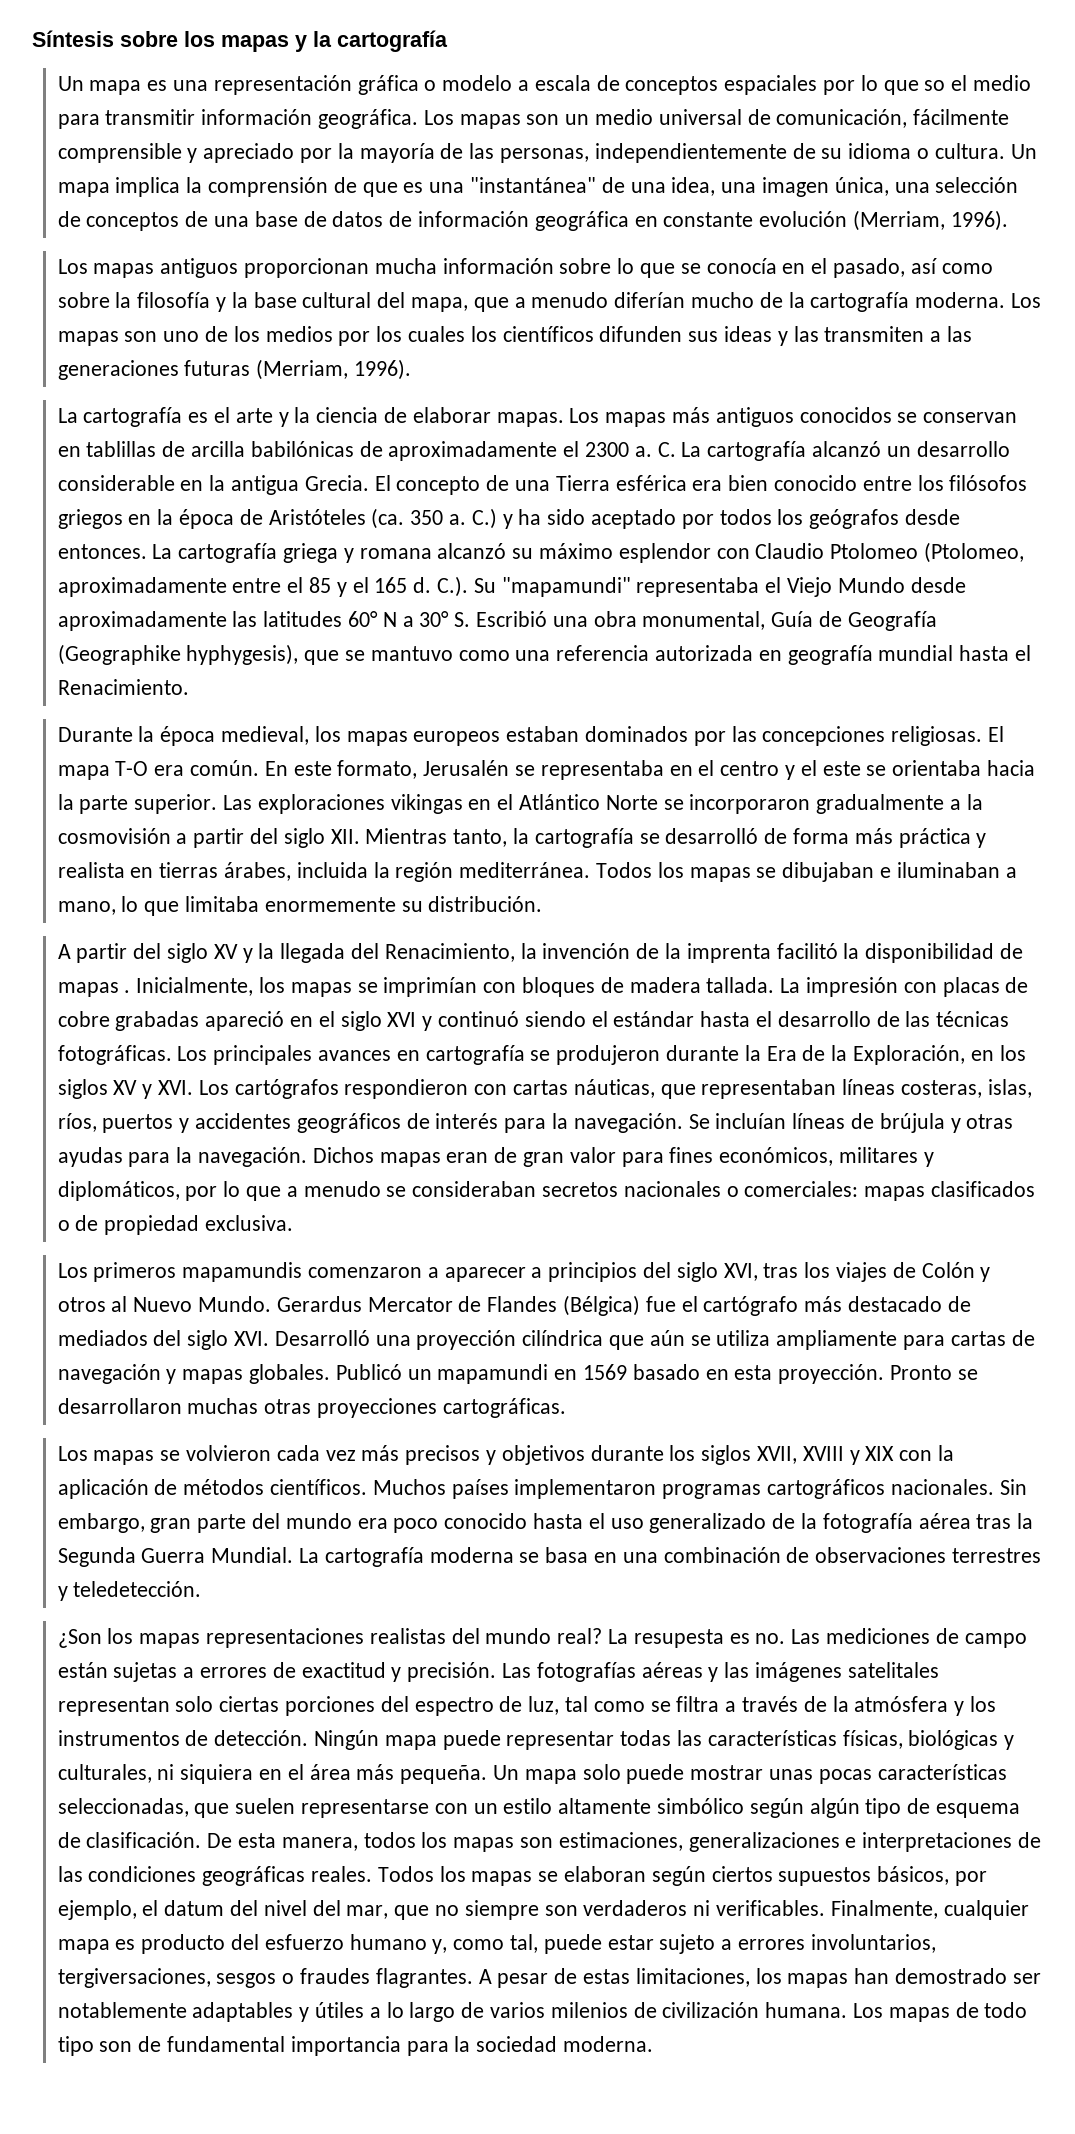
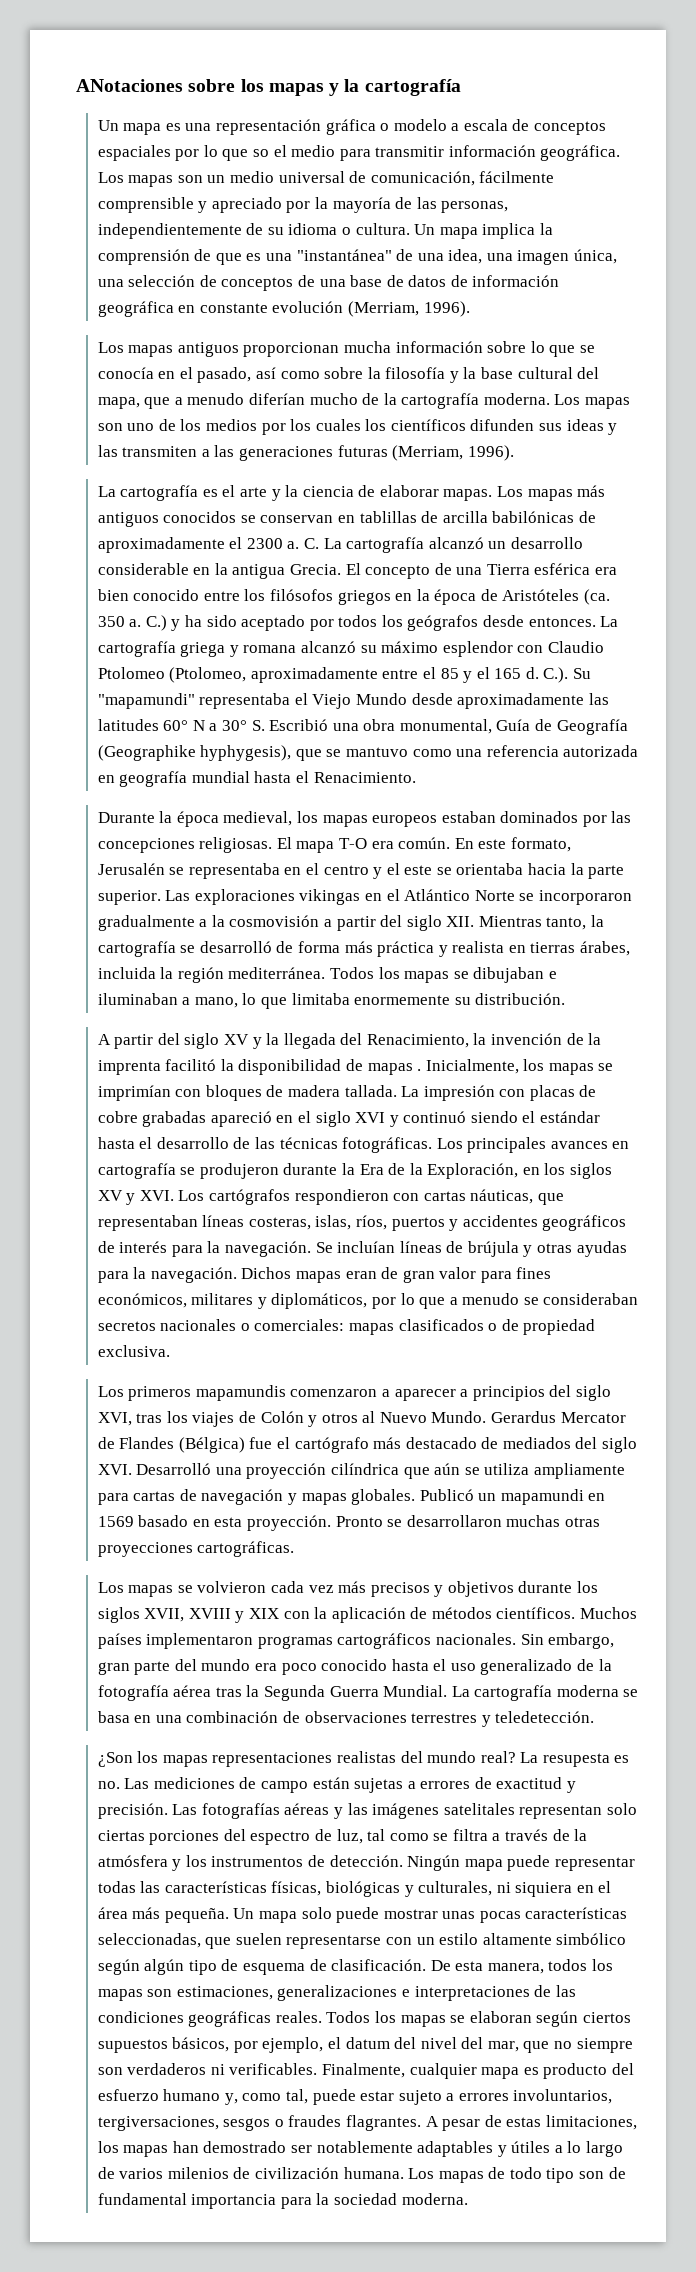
[32,30,114,47] Síntesis -> [76,79,183,92] ANotaciones

